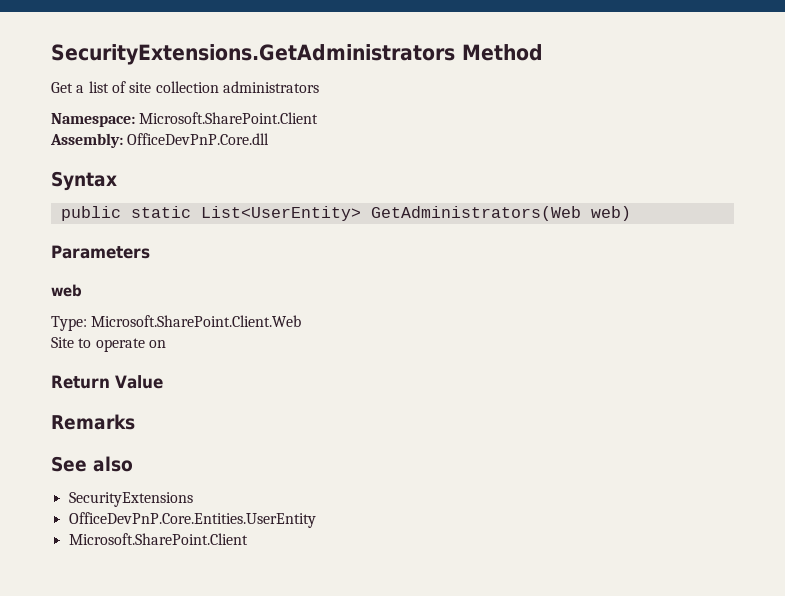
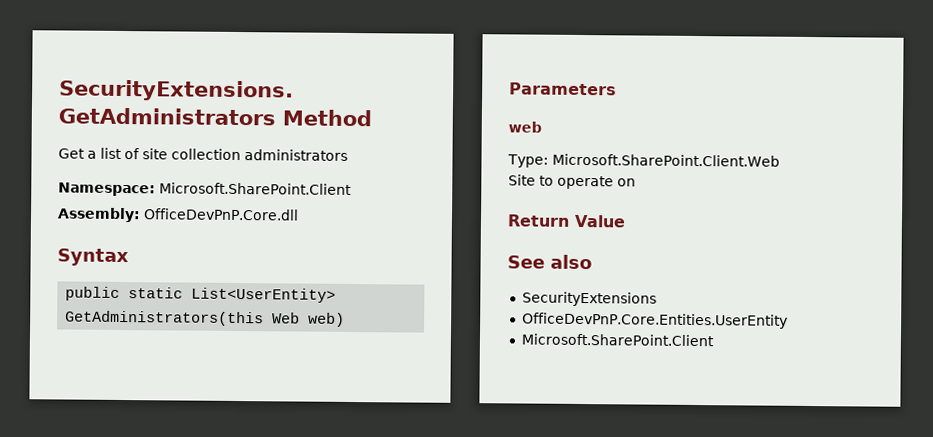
[370,206,581,221] GetAdministrators(Web -> [65,310,301,327] GetAdministrators(this Web
[51,414,135,430] // Remarks -> (626, 221) none

